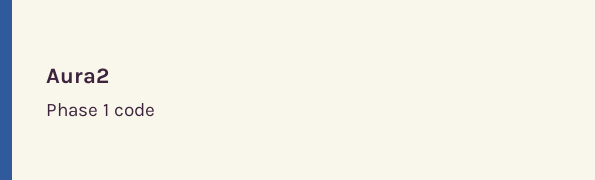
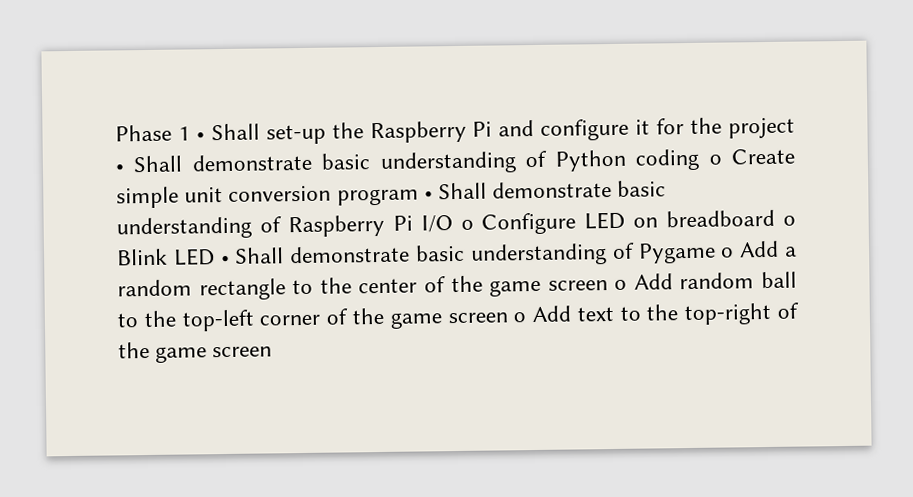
[46,68,109,84] Aura2 // -> (115, 133) none
[114,103,156,117] code -> [195,117,795,145] [115,148,795,174] [116,180,667,209] [116,209,796,240] [116,240,798,266] [117,271,797,301] [117,302,800,332] [118,341,273,363] • Shall set-up the Raspberry Pi and configure it for the project • Shall demonstrate basic understanding of Python coding o Create simple unit conversion program • Shall demonstrate basic understanding of Raspberry Pi I/O o Configure LED on breadboard o Blink LED • Shall demonstrate basic understanding of Pygame o Add a random rectangle to the center of the game screen o Add random ball to the top-left corner of the game screen o Add text to the top-right of the game screen

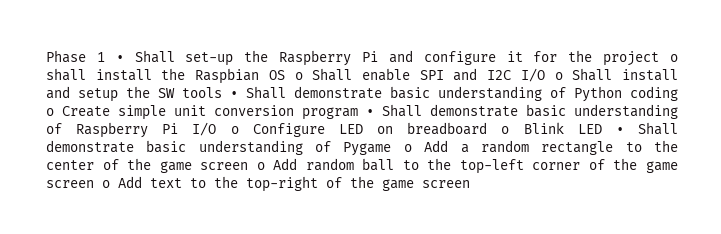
(795, 128) none -> [670,54,678,62] [46,68,678,84] [46,86,222,102] o shall install the Raspbian OS o Shall enable SPI and I2C I/O o Shall install and setup the SW tools

